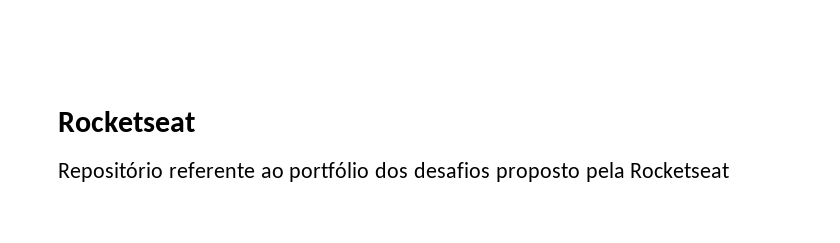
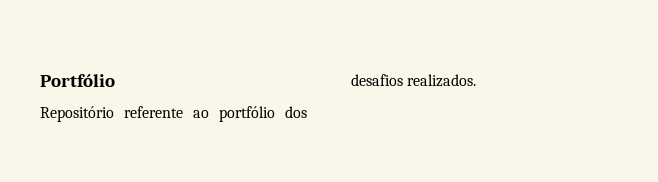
[58,111,195,132] Rocketseat -> [40,74,115,87] Portfólio
[495,162,730,182] proposto pela Rocketseat -> [407,74,477,87] realizados.

